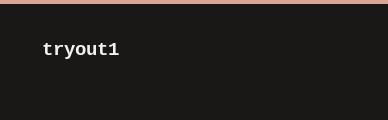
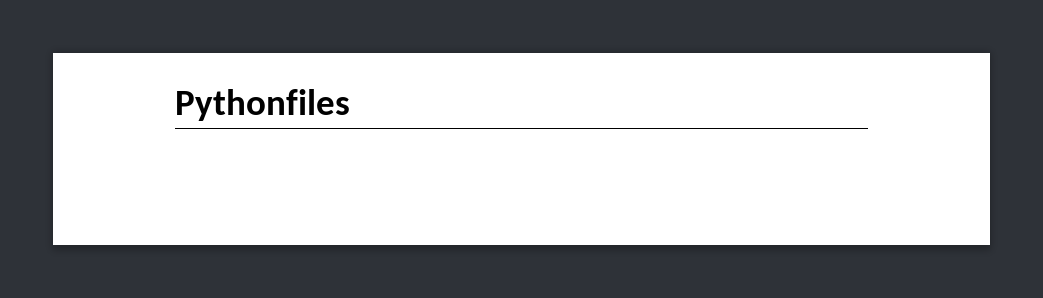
[42,43,119,59] tryout1 -> [175,89,350,121] Pythonfiles

